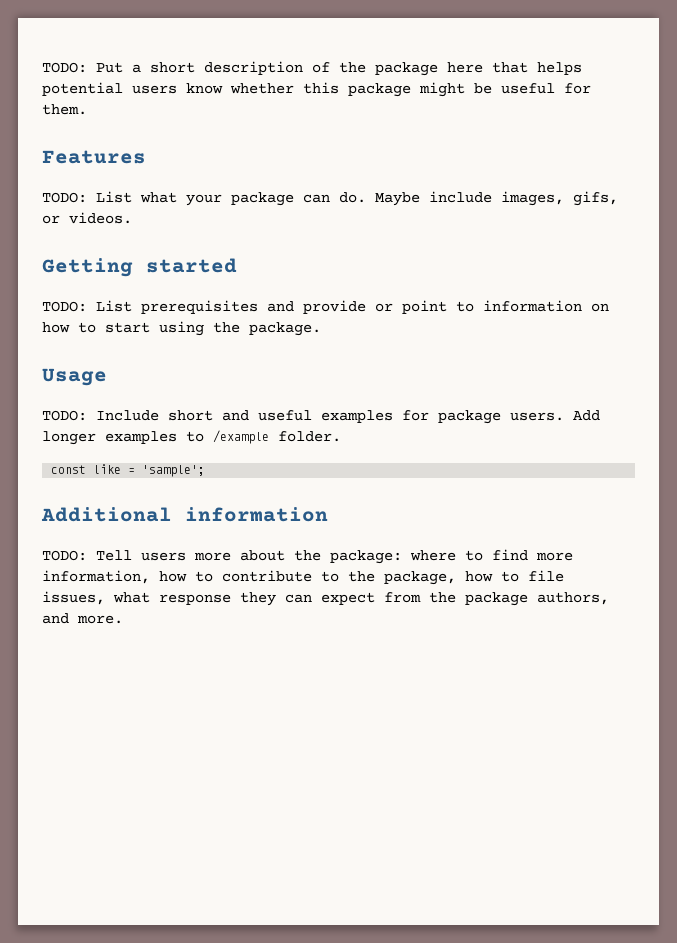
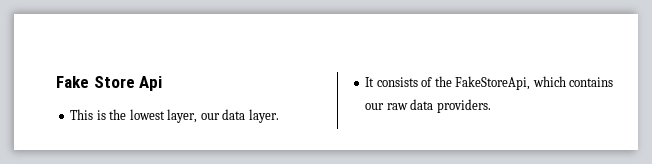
[42,61,582,76] [42,82,591,97] [42,104,87,115] [42,150,146,164] [42,191,618,206] [42,212,132,224] [42,258,237,277] [42,300,609,314] [42,321,321,336] [42,368,107,386] [42,410,600,424] [42,430,341,445] [51,464,206,477] [41,507,328,522] [42,549,573,564] [42,570,564,585] [42,591,609,606] [42,613,123,624] TODO: Put a short description of the package here that helps potential users know whether this package might be useful for them. // Features // TODO: List what your package can do. Maybe include images, gifs, or videos. // Getting started // TODO: List prerequisites and provide or point to information on how to start using the package. // Usage // TODO: Include short and useful examples for package users. Add longer examples to /example folder. // const like = 'sample'; // Additional information // TODO: Tell users more about the package: where to find more information, how to contribute to the package, how to file issues, what response they can expect from the package authors, and more. -> [56,76,163,91] [70,109,279,123] [365,76,614,90] [365,99,491,113] Fake Store Api // This is the lowest layer, our data layer. // It consists of the FakeStoreApi, which contains our raw data providers.

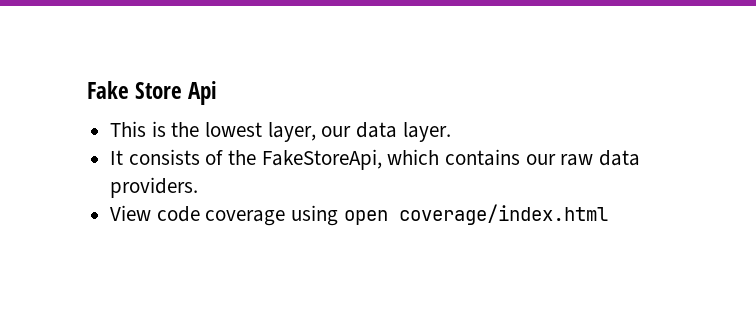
(491, 106) none -> [110,204,608,226] // View code coverage using open coverage/index.html

